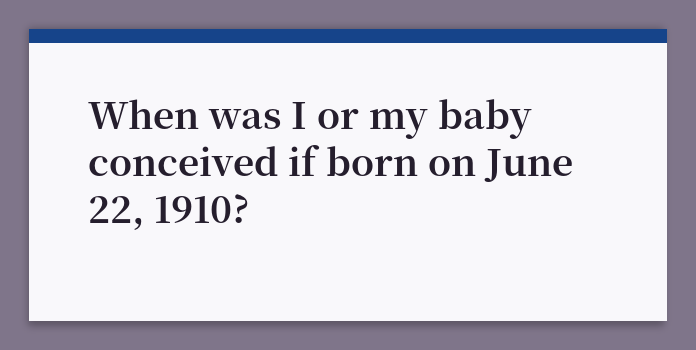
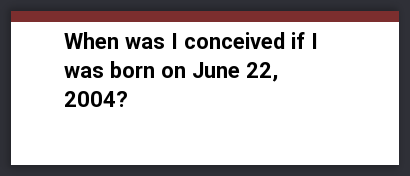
[316,99,532,139] [88,145,320,176] or my baby conceived if -> [184,32,318,49] [64,66,104,78] conceived if I was
[153,194,250,223] 1910? -> [64,91,128,107] 2004?

